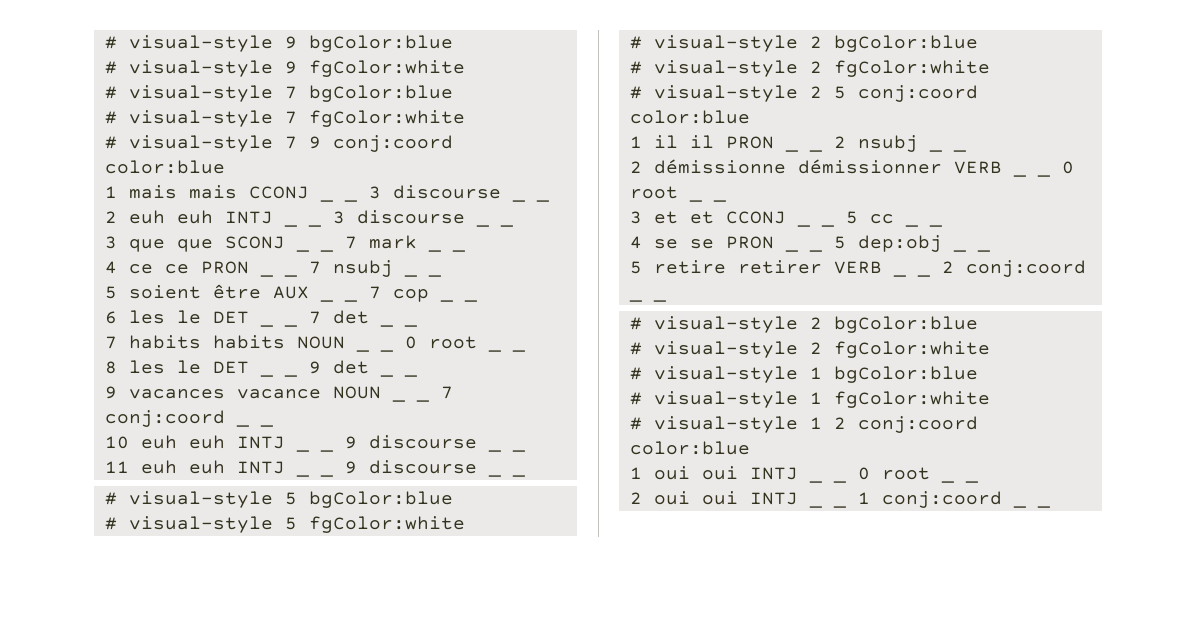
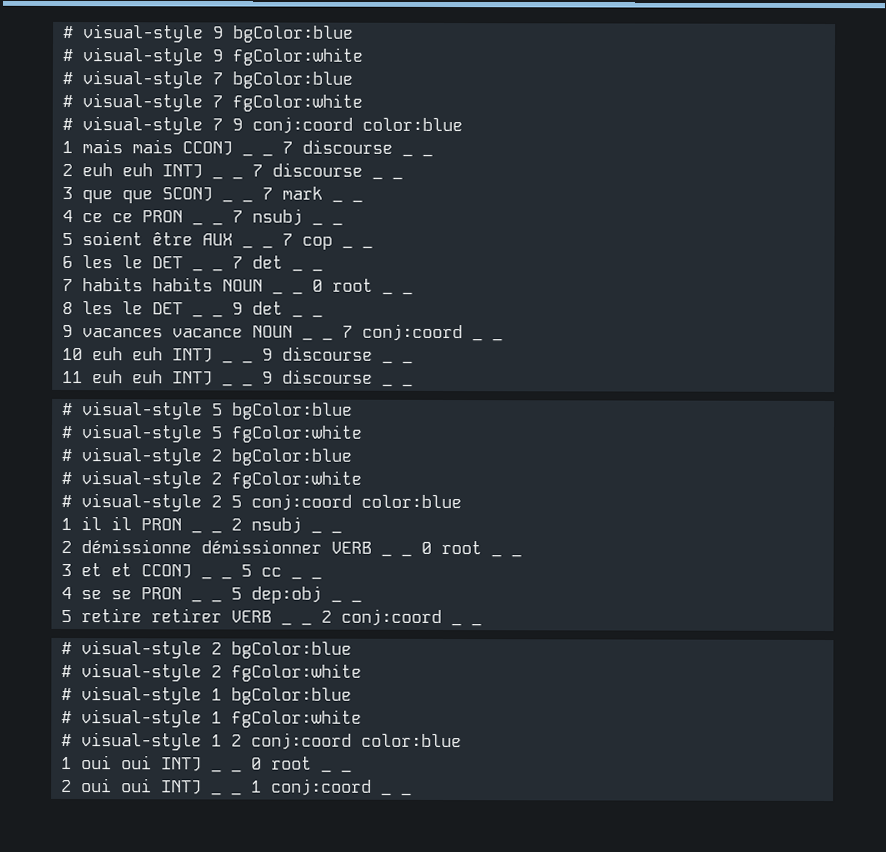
[368,186,381,199] 3 -> [281,141,293,154] 7
[332,211,345,224] 3 -> [251,164,263,177] 7

